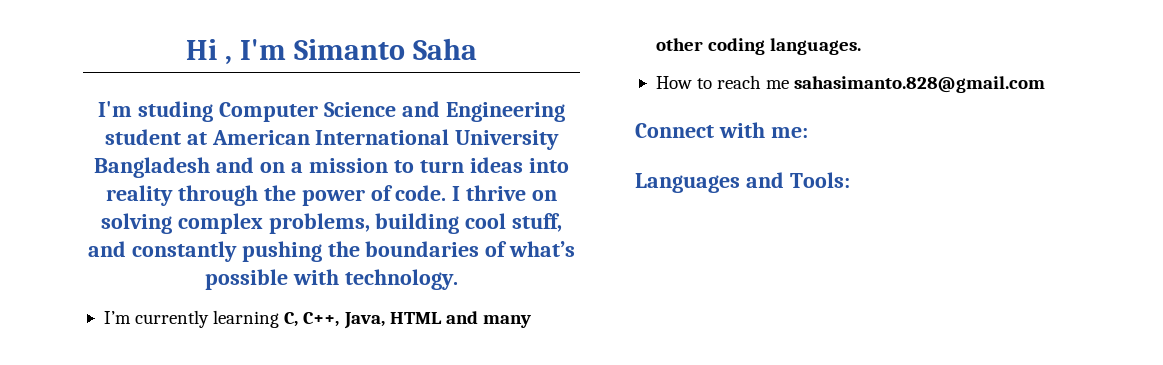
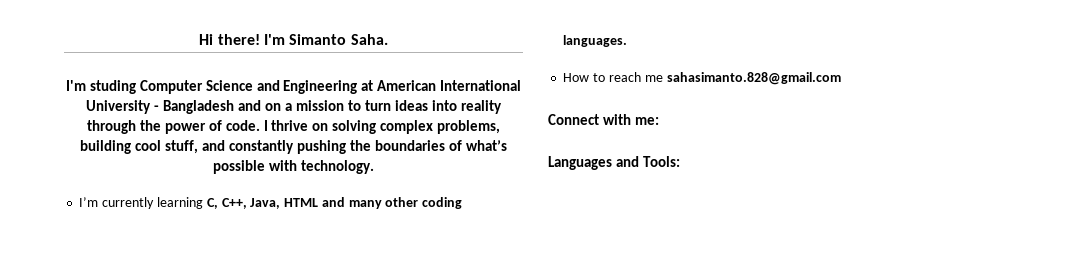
[225,56,233,65] , -> [217,34,260,45] there!
[412,38,477,60] Saha -> [350,34,388,45] Saha.
[104,129,181,145] student -> (358, 87) none
(560, 140) none -> [154,105,160,111] -

